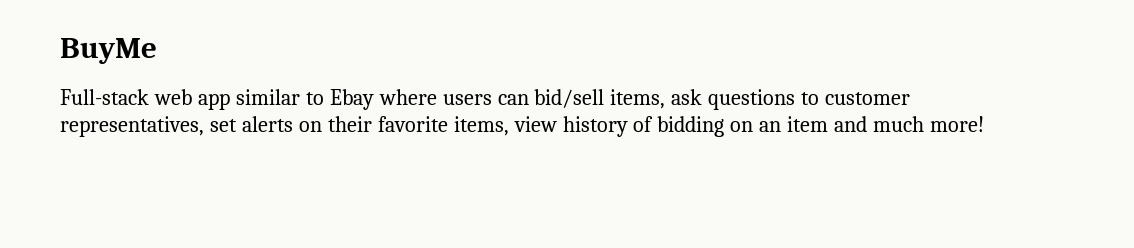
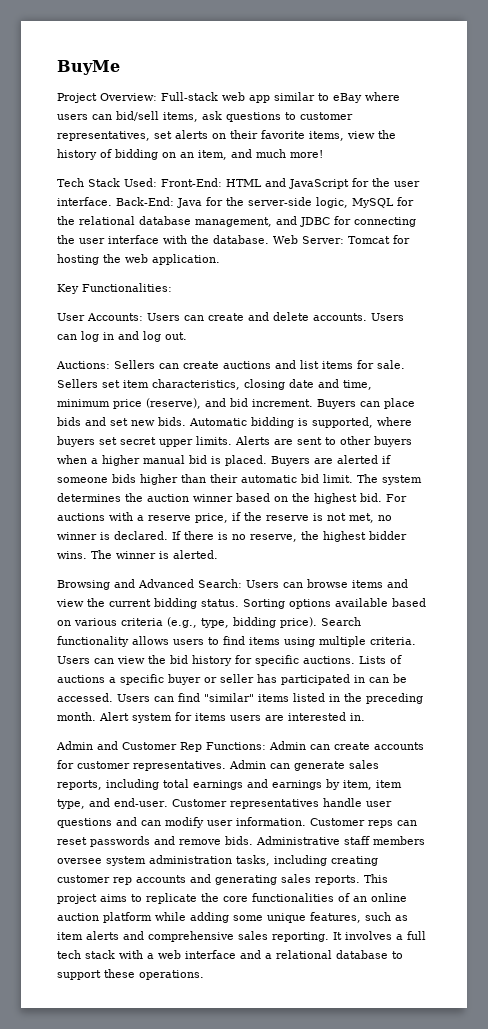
(157, 51) none -> [57,93,157,103] Project Overview:
[329,89,374,110] Ebay -> [333,93,362,103] eBay
(557, 124) none -> [378,130,396,139] the
[787,116,829,132] item -> [198,150,227,160] item,
(985, 124) none -> [57,178,420,189] [57,197,414,208] [57,216,416,227] [57,235,410,244] [57,254,220,265] [57,283,172,294] [57,312,404,321] [57,331,187,342] [56,360,405,369] [57,379,372,390] [57,398,415,409] [57,417,412,428] [57,436,412,447] [57,455,391,466] [57,474,422,485] [57,493,407,504] [57,512,392,523] [57,531,407,542] [57,550,218,559] [57,579,408,590] [56,598,426,609] [57,617,361,628] [57,636,416,647] [57,655,402,666] [57,674,407,685] [57,693,423,704] [57,712,365,723] [56,741,424,752] [57,760,379,771] [57,779,402,790] [57,798,392,809] [57,817,417,828] [57,836,425,847] [57,855,378,866] [57,874,388,885] [57,893,407,904] [57,912,408,923] [57,931,426,942] [57,950,403,959] [57,969,204,980] // Tech Stack Used: Front-End: HTML and JavaScript for the user interface. Back-End: Java for the server-side logic, MySQL for the relational database management, and JDBC for connecting the user interface with the database. Web Server: Tomcat for hosting the web application. // Key Functionalities: // User Accounts: Users can create and delete accounts. Users can log in and log out. // Auctions: Sellers can create auctions and list items for sale. Sellers set item characteristics, closing date and time, minimum price (reserve), and bid increment. Buyers can place bids and set new bids. Automatic bidding is supported, where buyers set secret upper limits. Alerts are sent to other buyers when a higher manual bid is placed. Buyers are alerted if someone bids higher than their automatic bid limit. The system determines the auction winner based on the highest bid. For auctions with a reserve price, if the reserve is not met, no winner is declared. If there is no reserve, the highest bidder wins. The winner is alerted. // Browsing and Advanced Search: Users can browse items and view the current bidding status. Sorting options available based on various criteria (e.g., type, bidding price). Search functionality allows users to find items using multiple criteria. Users can view the bid history for specific auctions. Lists of auctions a specific buyer or seller has participated in can be accessed. Users can find "similar" items listed in the preceding month. Alert system for items users are interested in. // Admin and Customer Rep Functions: Admin can create accounts for customer representatives. Admin can generate sales reports, including total earnings and earnings by item, item type, and end-user. Customer representatives handle user questions and can modify user information. Customer reps can reset passwords and remove bids. Administrative staff members oversee system administration tasks, including creating customer rep accounts and generating sales reports. This project aims to replicate the core functionalities of an online auction platform while adding some unique features, such as item alerts and comprehensive sales reporting. It involves a full tech stack with a web interface and a relational database to support these operations.

